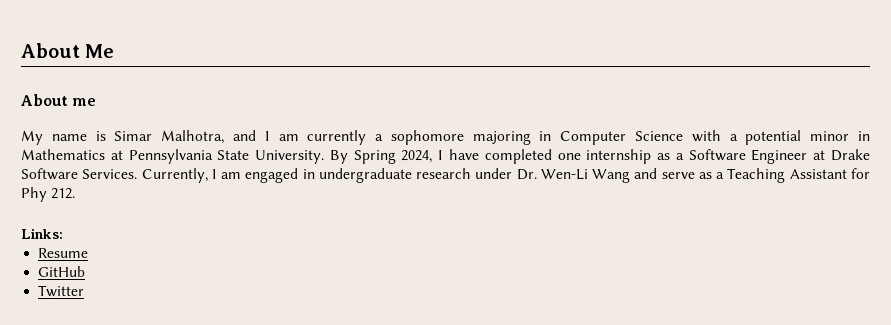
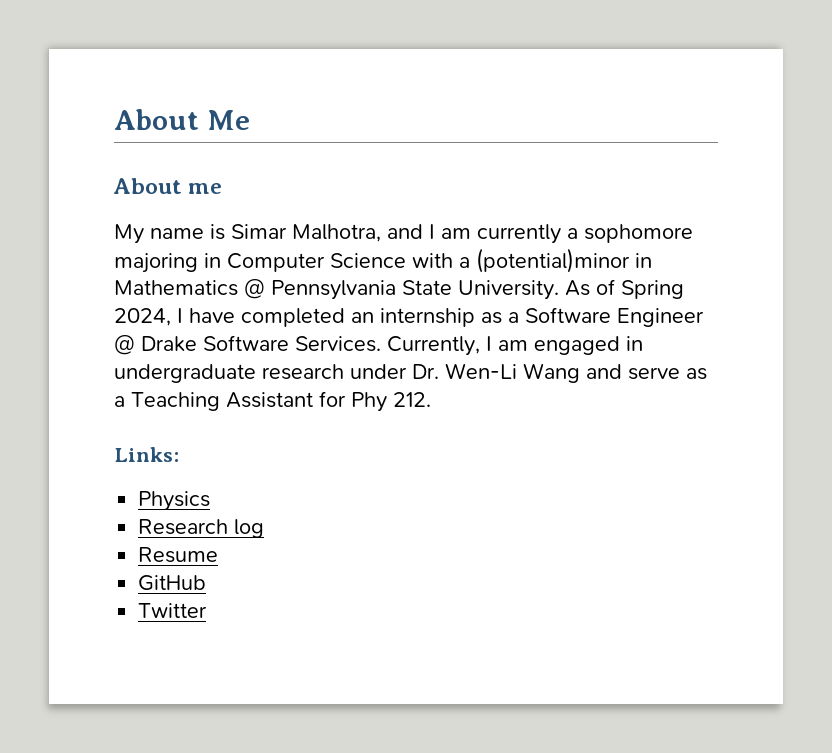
[745,130,850,145] potential minor -> [476,248,630,273] (potential)minor
[110,150,123,160] at -> [244,279,265,299] @
[329,150,348,164] By -> [565,279,615,296] As of
[557,153,581,160] one -> [351,312,374,323] an
[813,150,826,160] at -> [114,335,135,355] @
(63, 233) none -> [138,491,211,511] [138,519,265,538] // Physics // Research log

